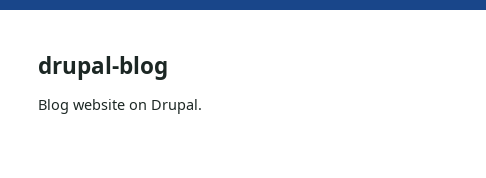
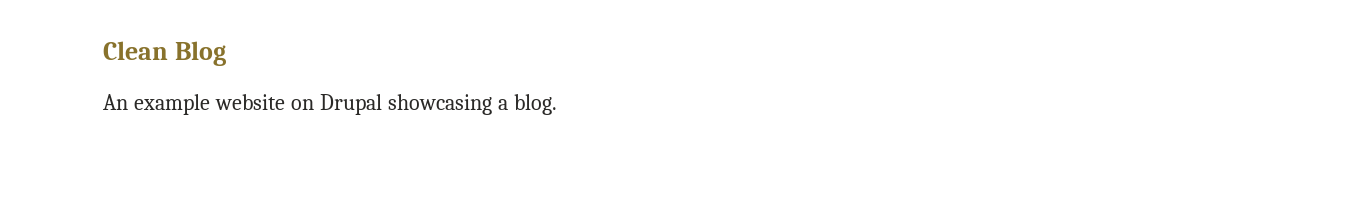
[38,56,168,80] [38,99,202,114] drupal-blog // Blog website on Drupal. -> [103,41,226,66] [103,94,557,115] Clean Blog // An example website on Drupal showcasing a blog.

